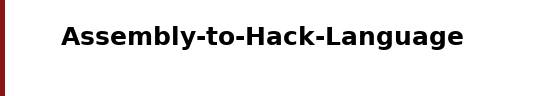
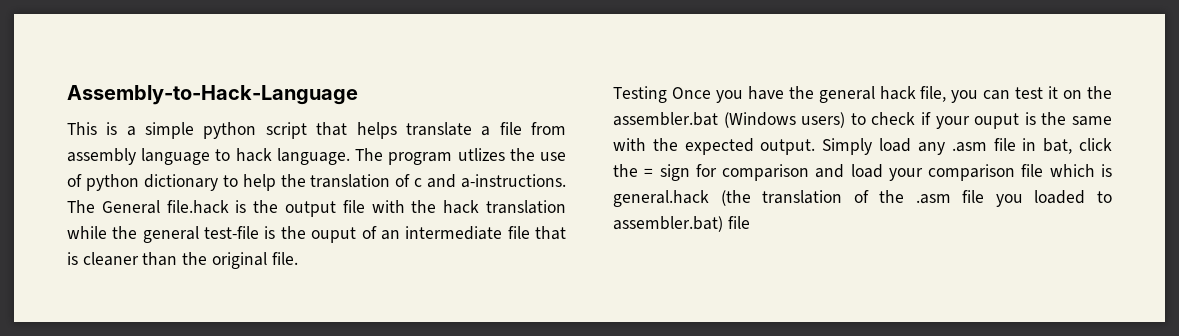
(464, 38) none -> [67,122,566,139] [67,148,566,165] [67,174,566,191] [67,200,566,217] [67,226,567,243] [67,252,298,269] [613,86,1112,103] [613,112,1112,129] [613,138,1112,155] [613,164,1112,181] [613,190,1112,207] [613,216,750,232] // This is a simple python script that helps translate a file from assembly language to hack language. The program utlizes the use of python dictionary to help the translation of c and a-instructions. The General file.hack is the output file with the hack translation while the general test-file is the ouput of an intermediate file that is cleaner than the original file. // Testing Once you have the general hack file, you can test it on the assembler.bat (Windows users) to check if your ouput is the same with the expected output. Simply load any .asm file in bat, click the = sign for comparison and load your comparison file which is general.hack (the translation of the .asm file you loaded to assembler.bat) file

